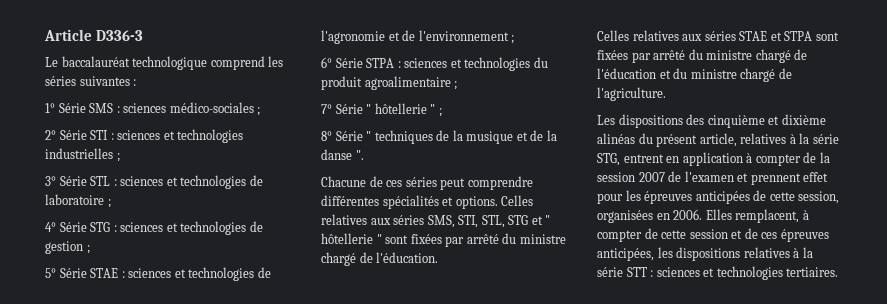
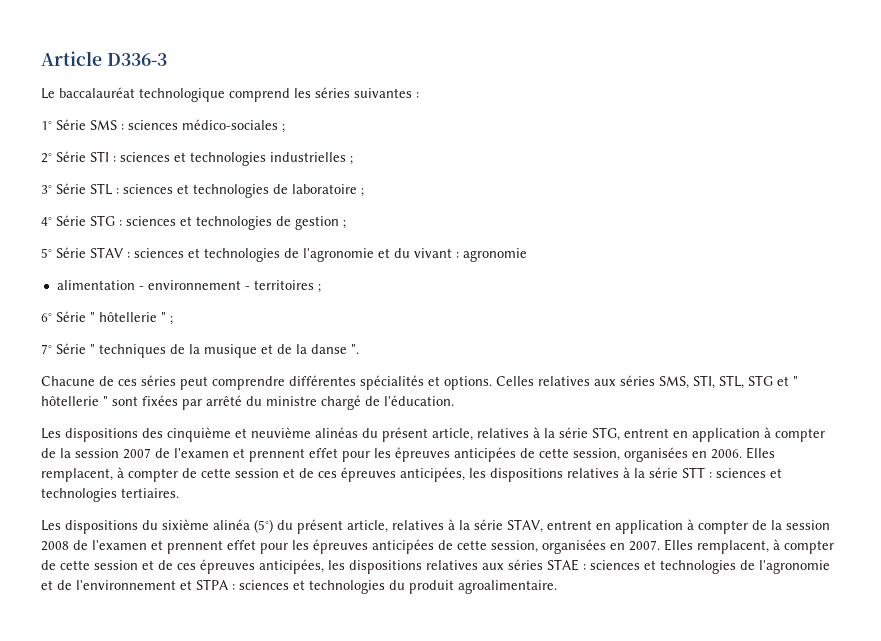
[90,267,271,281] [321,30,515,44] [321,57,548,71] [321,76,458,90] [321,104,332,114] STAE : sciences et technologies de l'agronomie et de l'environnement ; // 6° Série STPA : sciences et technologies du produit agroalimentaire ; // 7° -> [90,247,527,262] [56,280,321,293] [41,313,52,322] STAV : sciences et technologies de l'agronomie et du vivant : agronomie // alimentation - environnement - territoires ; // 6°
[321,131,332,141] 8° -> [41,344,52,354] 7°
[597,30,839,41] [597,49,808,63] [597,68,792,82] [597,87,666,101] // Celles relatives aux séries STAE et STPA sont fixées par arrêté du ministre chargé de l'éducation et du ministre chargé de l'agriculture. -> (454, 400) none
[781,114,826,125] dixième -> [251,427,311,438] neuvième
(839, 272) none -> [41,519,830,534] [41,539,834,554] [41,559,830,574] [41,579,557,594] // Les dispositions du sixième alinéa (5°) du présent article, relatives à la série STAV, entrent en application à compter de la session 2008 de l'examen et prennent effet pour les épreuves anticipées de cette session, organisées en 2007. Elles remplacent, à compter de cette session et de ces épreuves anticipées, les dispositions relatives aux séries STAE : sciences et technologies de l'agronomie et de l'environnement et STPA : sciences et technologies du produit agroalimentaire.

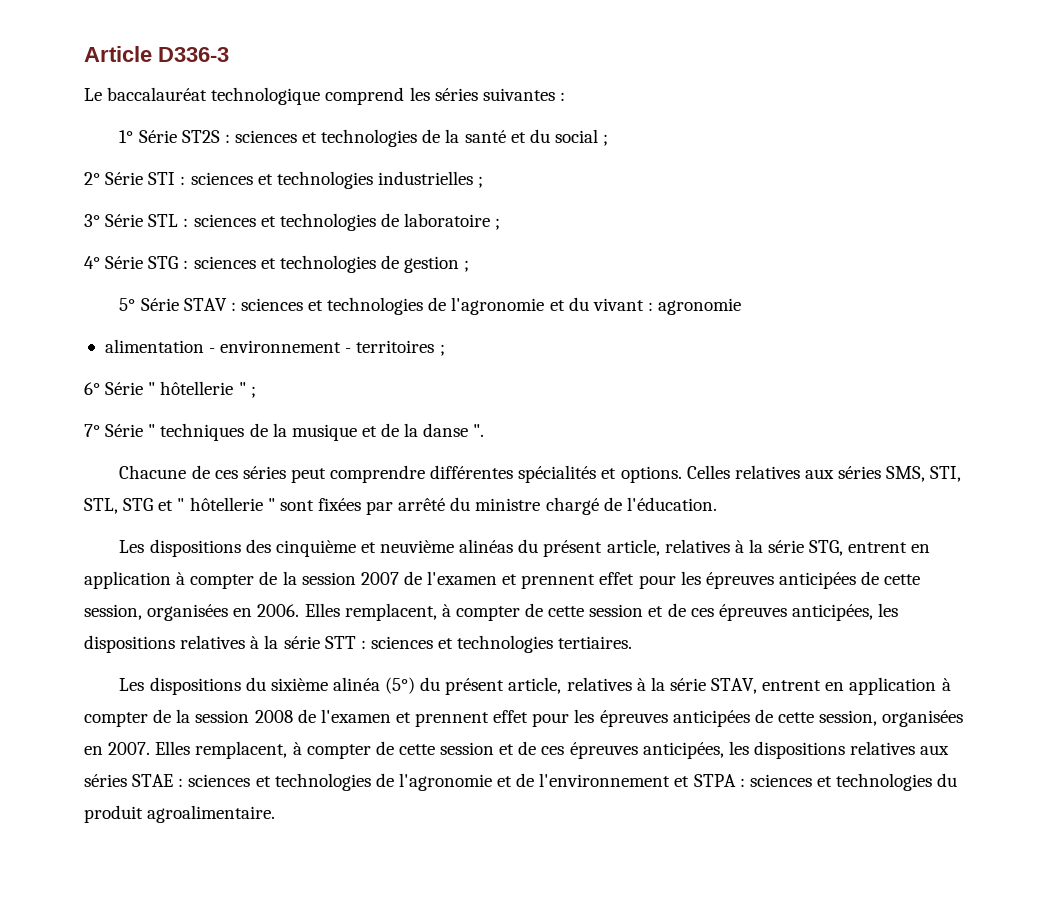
[90,119,278,130] SMS : sciences médico-sociales -> [181,129,598,147] ST2S : sciences et technologies de la santé et du social

